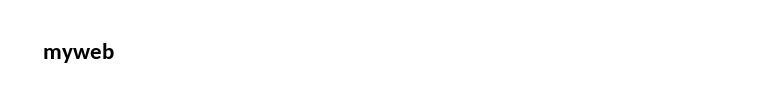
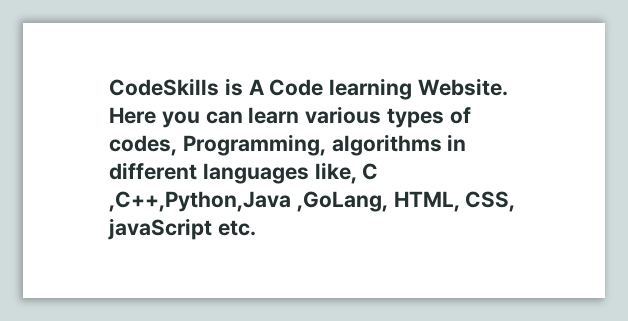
[43,43,114,63] myweb -> [109,78,509,100] [109,106,471,128] [109,134,467,156] [109,162,379,184] [109,191,516,212] [108,218,256,240] CodeSkills is A Code learning Website. Here you can learn various types of codes, Programming, algorithms in different languages like, C ,C++,Python,Java ,GoLang, HTML, CSS, javaScript etc.

